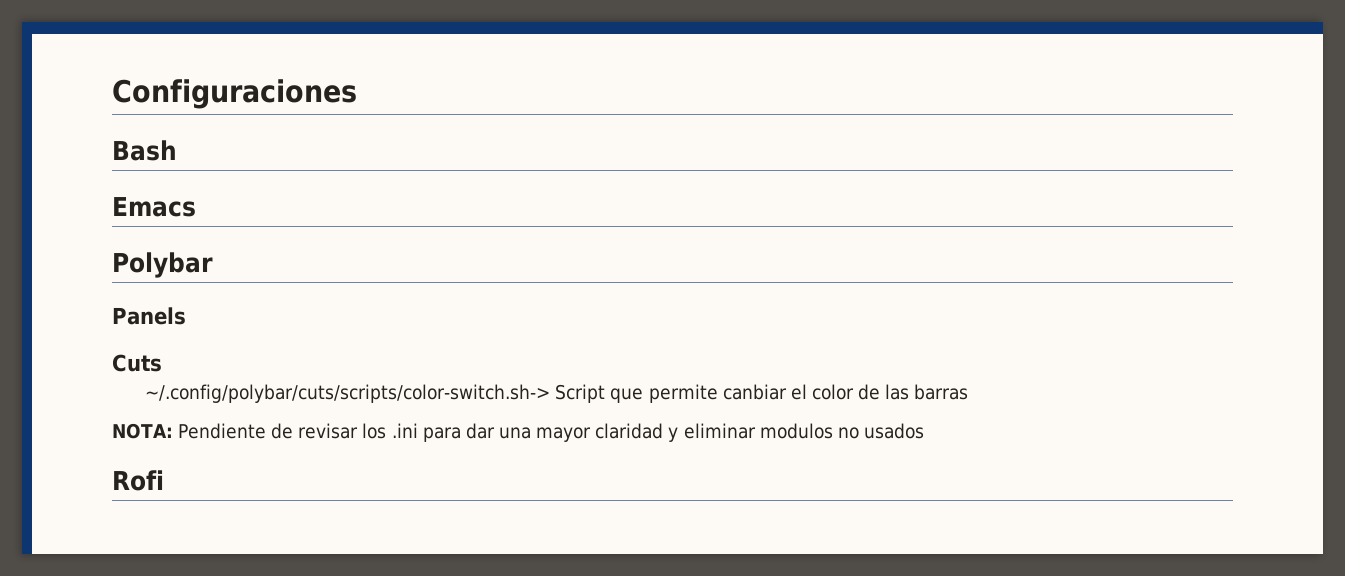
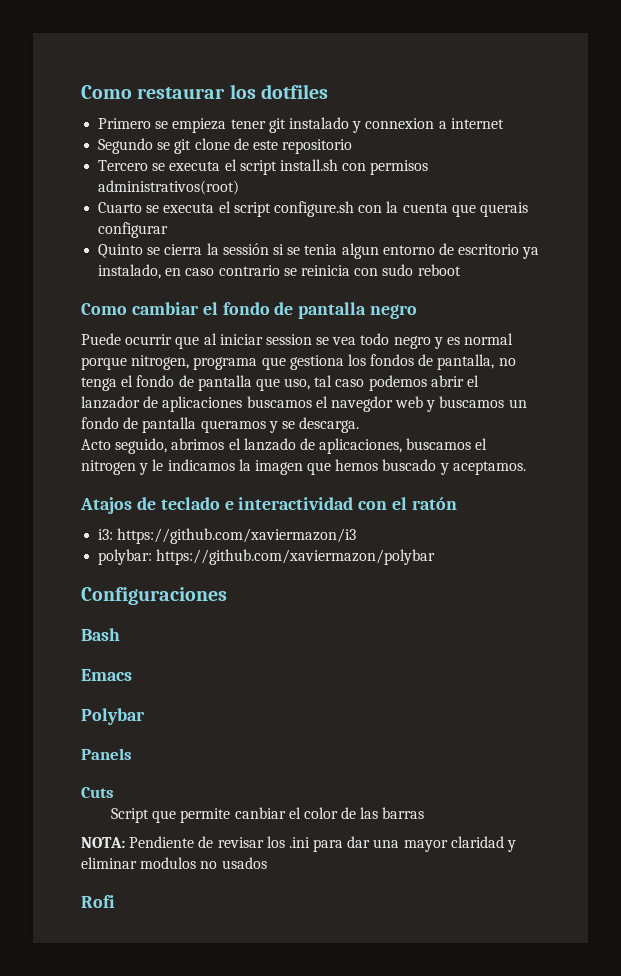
(112, 94) none -> [81,84,328,99] [98,117,504,133] [98,138,353,154] [98,159,429,175] [98,180,240,195] [98,201,528,217] [98,222,169,238] [98,243,540,259] [98,264,461,279] [81,302,418,319] [81,333,514,349] [81,354,516,370] [81,375,480,391] [81,396,527,412] [81,417,360,433] [81,438,488,454] [81,459,526,475] [80,497,458,514] [98,528,357,544] [98,549,436,565] Como restaurar los dotfiles // Primero se empieza tener git instalado y connexion a internet // Segundo se git clone de este repositorio // Tercero se executa el script install.sh con permisos administrativos(root) // Cuarto se executa el script configure.sh con la cuenta que querais configurar // Quinto se cierra la sessión si se tenia algun entorno de escritorio ya instalado, en caso contrario se reinicia con sudo reboot // Como cambiar el fondo de pantalla negro // Puede ocurrir que al iniciar session se vea todo negro y es normal porque nitrogen, programa que gestiona los fondos de pantalla, no tenga el fondo de pantalla que uso, tal caso podemos abrir el lanzador de aplicaciones buscamos el navegdor web y buscamos un fondo de pantalla queramos y se descarga. // Acto seguido, abrimos el lanzado de aplicaciones, buscamos el nitrogen y le indicamos la imagen que hemos buscado y aceptamos. // Atajos de teclado e interactividad con el ratón // i3: https://github.com/xaviermazon/i3 // polybar: https://github.com/xaviermazon/polybar //
[145,384,551,403] ~/.config/polybar/cuts/scripts/color-switch.sh-> -> (114, 792) none

